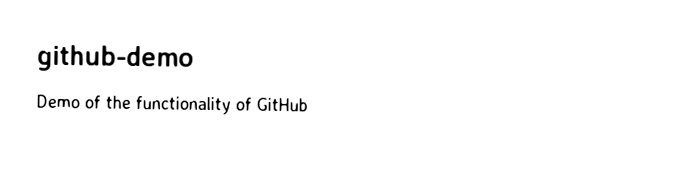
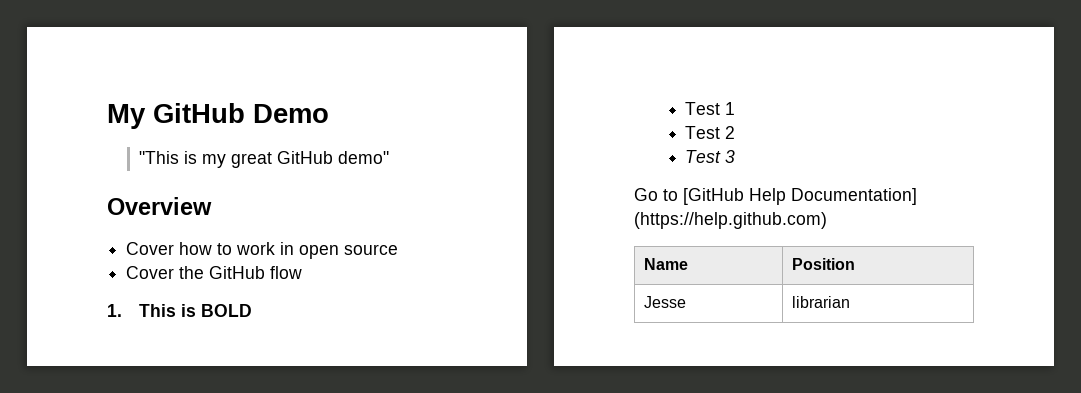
[37,44,194,73] [36,94,308,115] github-demo // Demo of the functionality of GitHub -> [107,103,329,129] [139,151,390,168] [107,197,212,215] [126,242,399,259] [126,266,303,279] [107,304,253,317] [685,102,736,115] [685,126,736,139] [685,150,736,163] [634,188,917,205] [634,212,827,229] [644,258,689,270] [792,258,856,270] [644,296,687,308] [792,296,851,308] My GitHub Demo // "This is my great GitHub demo" // Overview // Cover how to work in open source // Cover the GitHub flow // 1. This is BOLD // Test 1 // Test 2 // Test 3 // Go to [GitHub Help Documentation] (https://help.github.com) // Name | Position // Jesse | librarian

